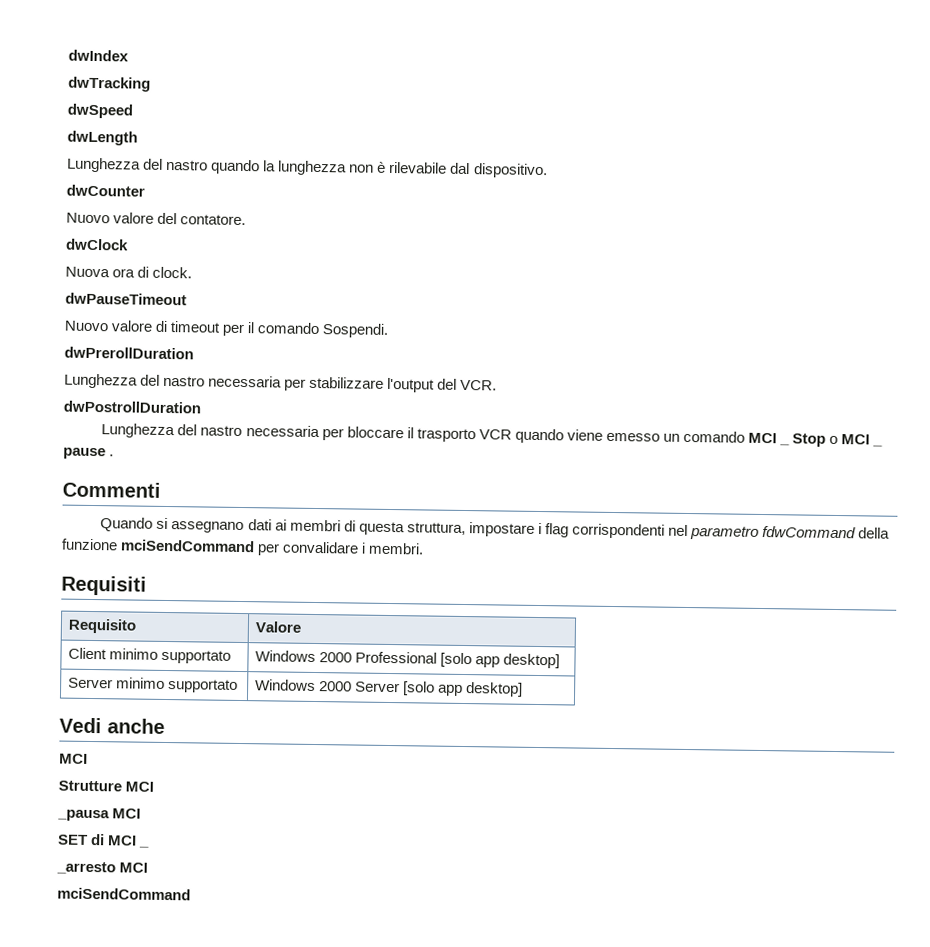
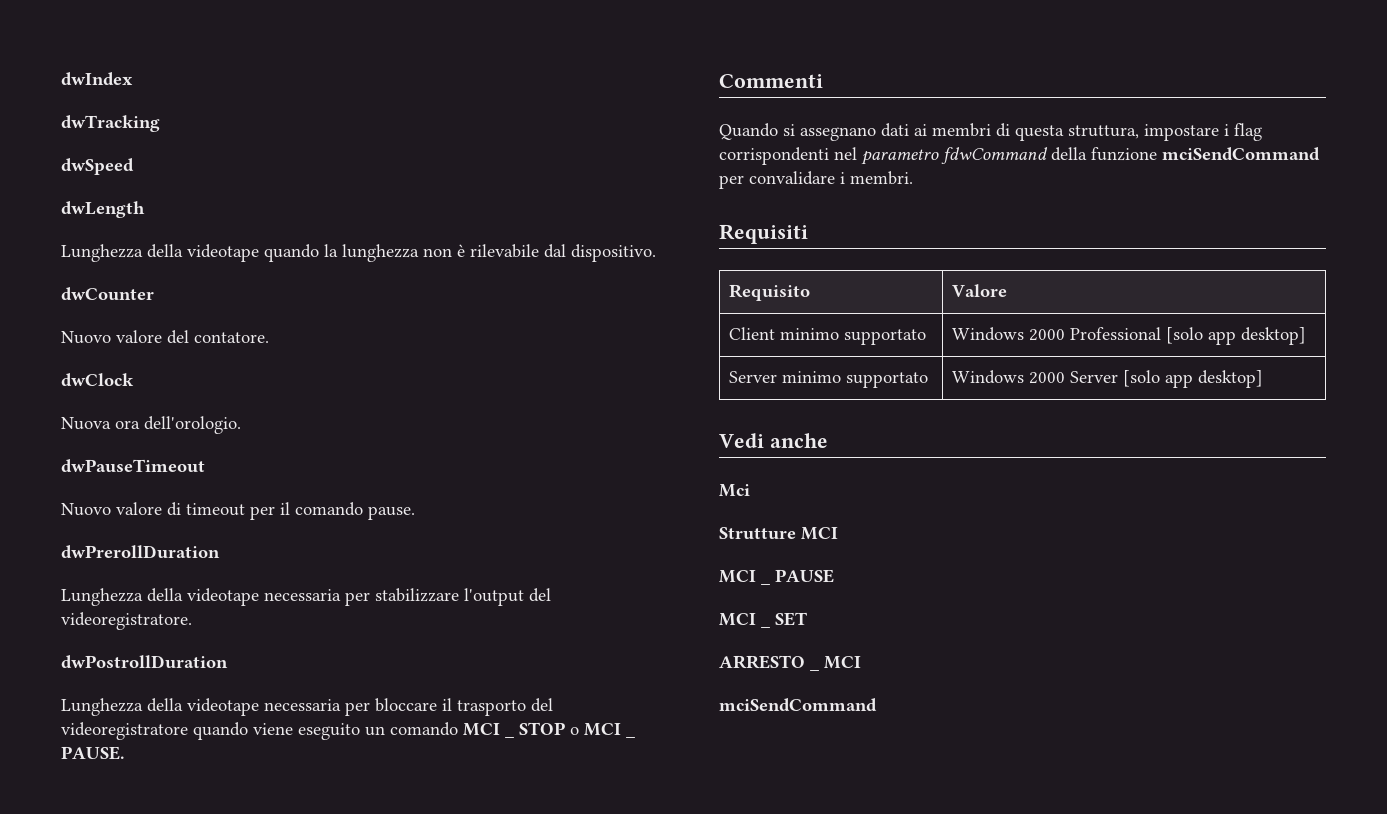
[143,158,209,171] del nastro -> [147,244,259,262] della videotape
[137,266,193,279] di clock. -> [144,416,241,434] dell'orologio.
[322,323,390,338] Sospendi. -> [368,506,415,520] pause.
[140,374,206,387] del nastro -> [147,588,259,606] della videotape
[460,379,498,391] VCR. -> [61,612,192,630] videoregistratore.
[177,424,243,437] del nastro -> [147,698,259,716] della videotape
[478,429,512,440] VCR -> [531,698,553,712] [61,722,188,740] del videoregistratore
[605,432,660,442] emesso -> [298,723,360,740] eseguito
[792,433,827,447] Stop -> [519,722,565,735] STOP
[63,447,115,460] pause . -> [61,746,125,760] PAUSE.
[59,753,88,764] MCI -> [719,484,750,497] Mci
[57,808,142,822] [57,834,150,848] [56,861,116,875] _pausa MCI // SET di MCI _ // _arresto -> [719,569,834,585] [719,612,807,628] [719,655,819,671] MCI _ PAUSE // MCI _ SET // ARRESTO _

